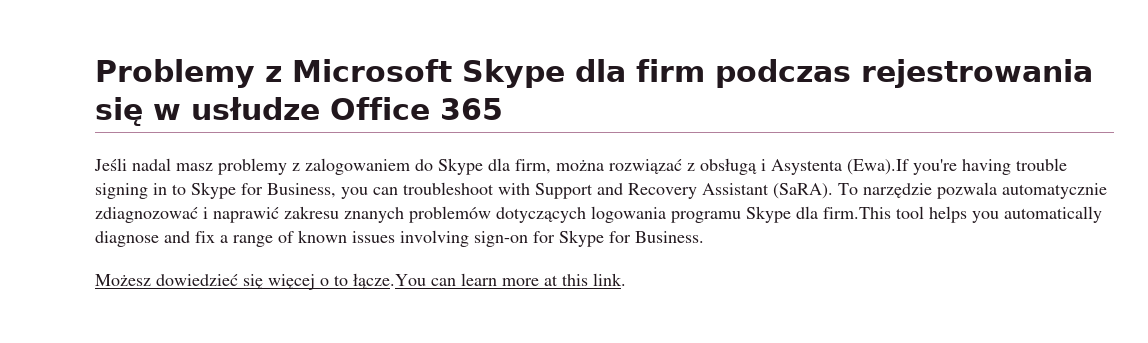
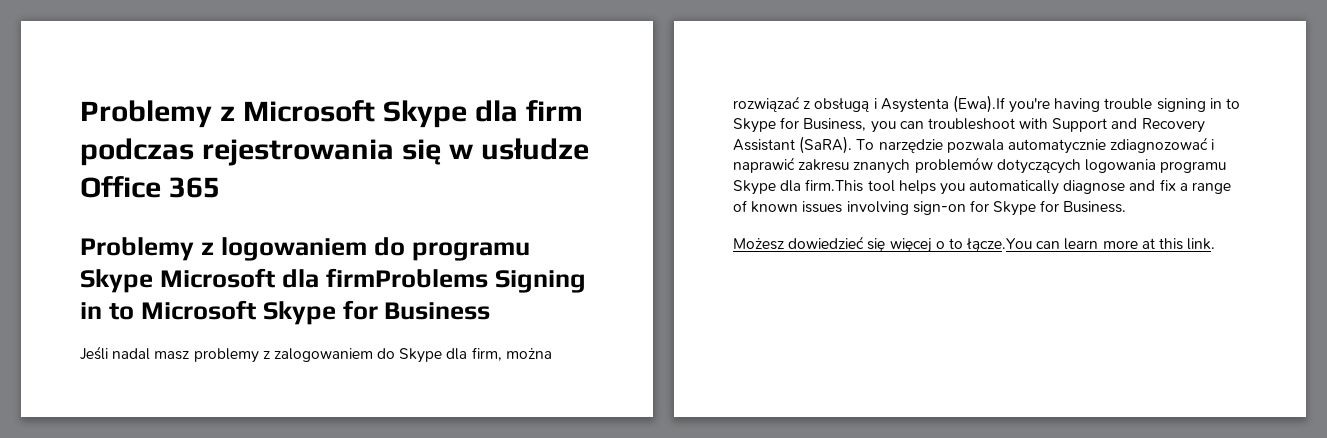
(503, 109) none -> [80,237,530,261] [80,268,586,293] [80,300,491,325] // Problemy z logowaniem do programu Skype Microsoft dla firmProblems Signing in to Microsoft Skype for Business

